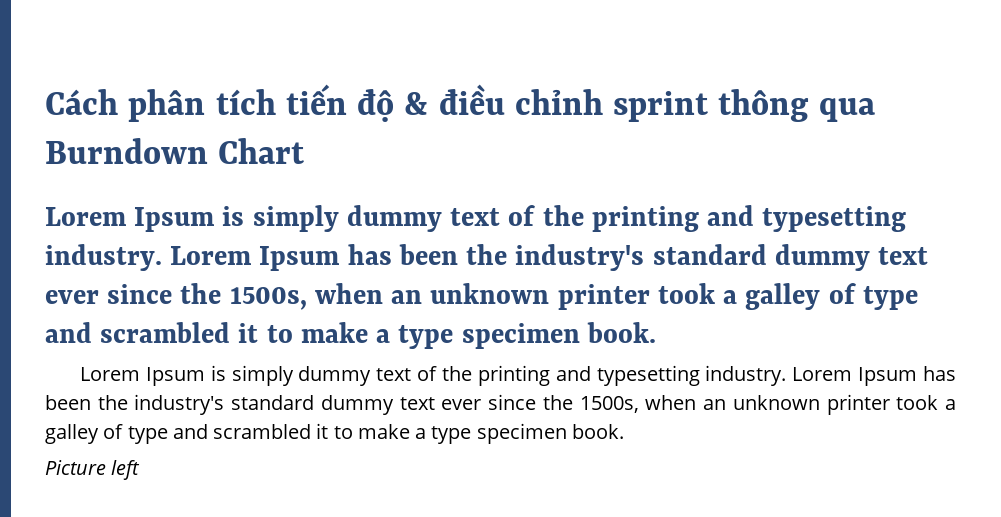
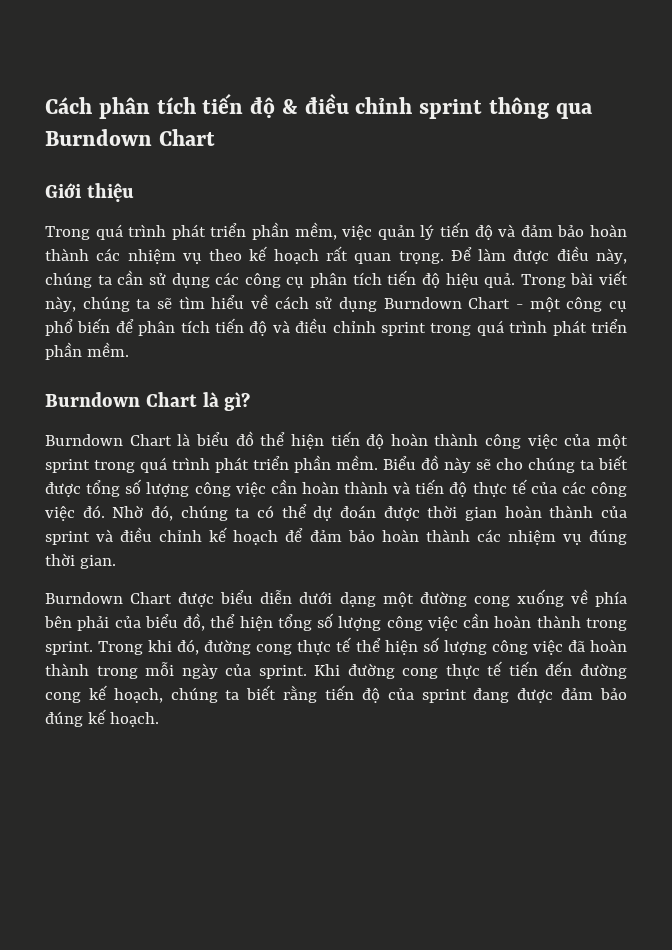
[45,205,907,232] [45,244,929,271] [45,283,918,310] [45,322,656,349] [79,365,956,386] [45,394,956,415] [45,423,624,444] [45,460,141,480] Lorem Ipsum is simply dummy text of the printing and typesetting industry. Lorem Ipsum has been the industry's standard dummy text ever since the 1500s, when an unknown printer took a galley of type and scrambled it to make a type specimen book. // Lorem Ipsum is simply dummy text of the printing and typesetting industry. Lorem Ipsum has been the industry's standard dummy text ever since the 1500s, when an unknown printer took a galley of type and scrambled it to make a type specimen book. // Picture left -> [45,183,134,202] [45,222,628,240] [45,246,627,264] [45,270,628,288] [45,294,627,312] [45,318,627,336] [45,342,129,360] [45,392,251,411] [45,431,629,449] [45,455,628,473] [45,479,627,497] [45,504,628,521] [45,527,627,545] [45,553,116,569] [45,589,627,607] [44,613,627,631] [45,637,627,655] [45,661,628,679] [45,685,628,703] [45,709,159,727] Giới thiệu // Trong quá trình phát triển phần mềm, việc quản lý tiến độ và đảm bảo hoàn thành các nhiệm vụ theo kế hoạch rất quan trọng. Để làm được điều này, chúng ta cần sử dụng các công cụ phân tích tiến độ hiệu quả. Trong bài viết này, chúng ta sẽ tìm hiểu về cách sử dụng Burndown Chart - một công cụ phổ biến để phân tích tiến độ và điều chỉnh sprint trong quá trình phát triển phần mềm. // Burndown Chart là gì? // Burndown Chart là biểu đồ thể hiện tiến độ hoàn thành công việc của một sprint trong quá trình phát triển phần mềm. Biểu đồ này sẽ cho chúng ta biết được tổng số lượng công việc cần hoàn thành và tiến độ thực tế của các công việc đó. Nhờ đó, chúng ta có thể dự đoán được thời gian hoàn thành của sprint và điều chỉnh kế hoạch để đảm bảo hoàn thành các nhiệm vụ đúng thời gian. // Burndown Chart được biểu diễn dưới dạng một đường cong xuống về phía bên phải của biểu đồ, thể hiện tổng số lượng công việc cần hoàn thành trong sprint. Trong khi đó, đường cong thực tế thể hiện số lượng công việc đã hoàn thành trong mỗi ngày của sprint. Khi đường cong thực tế tiến đến đường cong kế hoạch, chúng ta biết rằng tiến độ của sprint đang được đảm bảo đúng kế hoạch.

